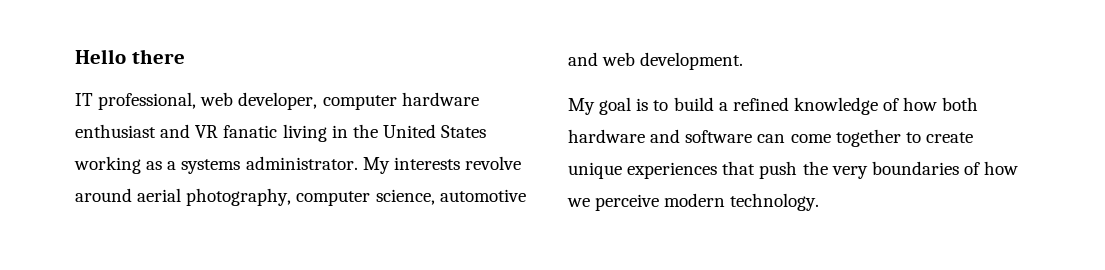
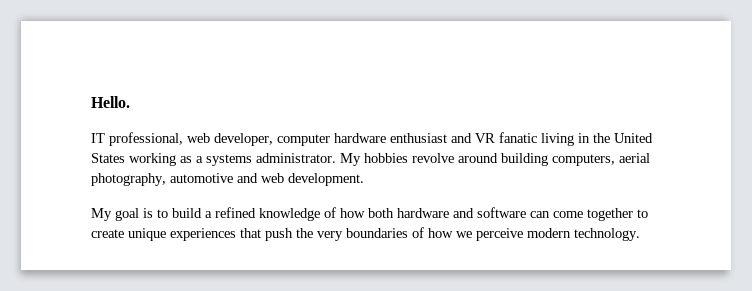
[75,49,185,64] Hello there -> [91,96,130,108] Hello.
[393,157,460,170] interests -> [364,153,408,163] hobbies
[137,188,435,206] aerial photography, computer science, -> [501,153,650,166] [91,173,166,186] building computers, aerial photography,

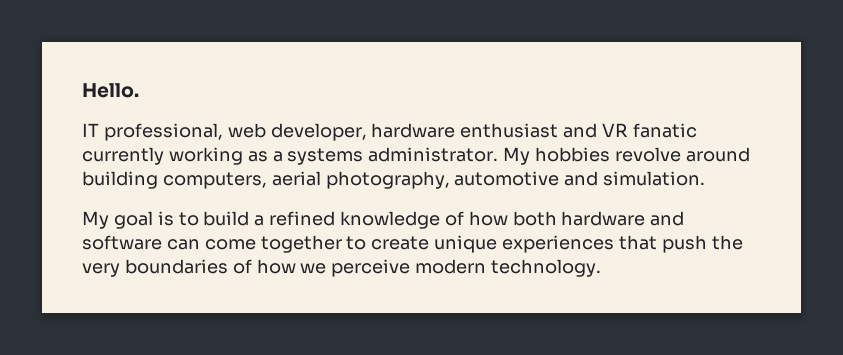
[277,134,330,146] computer -> (367, 132) none
[541,133,653,146] [91,153,125,163] living in the United States -> [82,147,164,165] currently
[261,173,364,186] web development. -> [603,171,706,186] simulation.

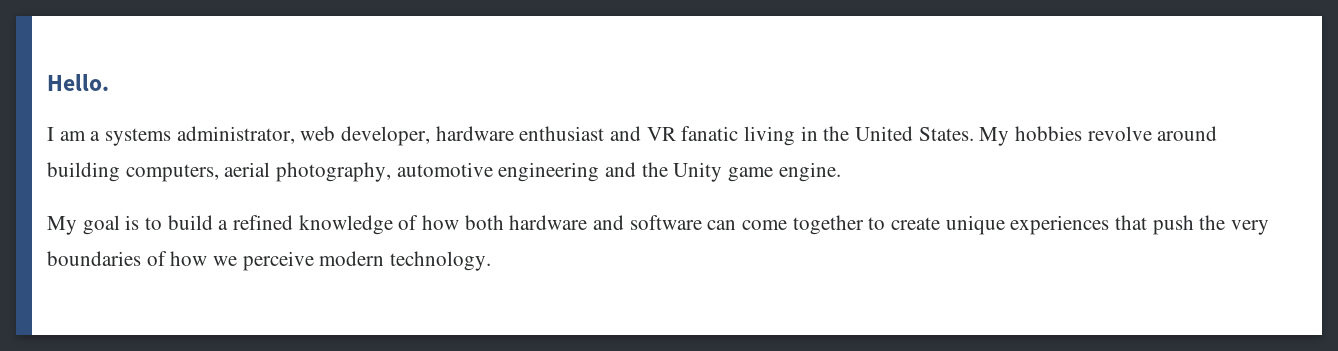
[82,123,223,141] IT professional, -> [47,126,295,146] I am a systems administrator,
[82,147,499,165] currently working as a systems administrator. -> [744,126,974,146] living in the United States.
[564,171,706,186] and simulation. -> [498,162,841,182] engineering and the Unity game engine.

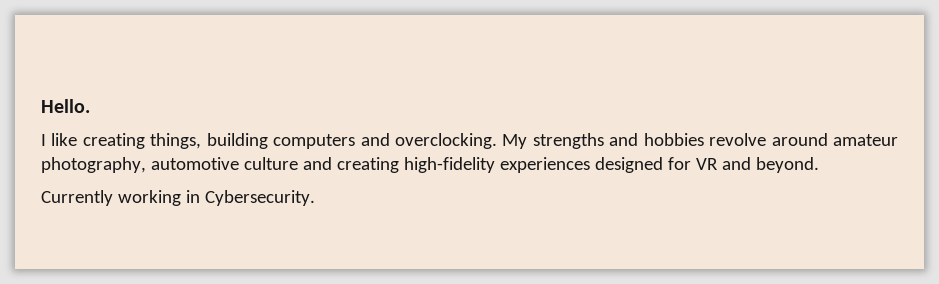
[59,126,1218,146] [47,162,841,182] [47,215,1270,235] [47,251,492,271] am a systems administrator, web developer, hardware enthusiast and VR fanatic living in the United States. My hobbies revolve around building computers, aerial photography, automotive engineering and the Unity game engine. // My goal is to build a refined knowledge of how both hardware and software can come together to create unique experiences that push the very boundaries of how we perceive modern technology. -> [51,133,899,149] [41,157,819,173] [41,190,315,206] like creating things, building computers and overclocking. My strengths and hobbies revolve around amateur photography, automotive culture and creating high-fidelity experiences designed for VR and beyond. // Currently working in Cybersecurity.

